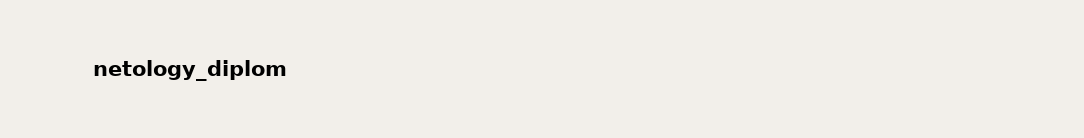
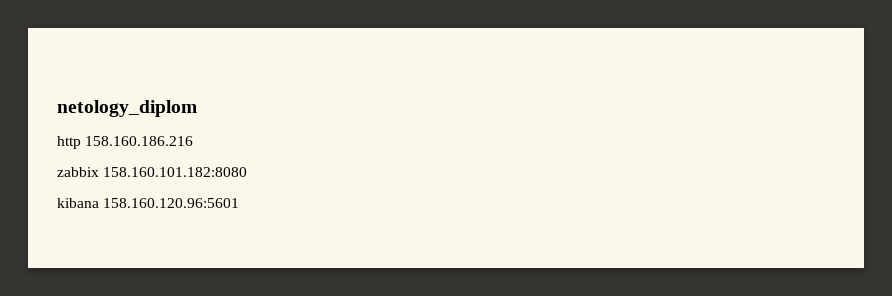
(287, 70) none -> [57,136,194,149] [57,167,248,177] [57,198,240,208] // http 158.160.186.216 // zabbix 158.160.101.182:8080 // kibana 158.160.120.96:5601

